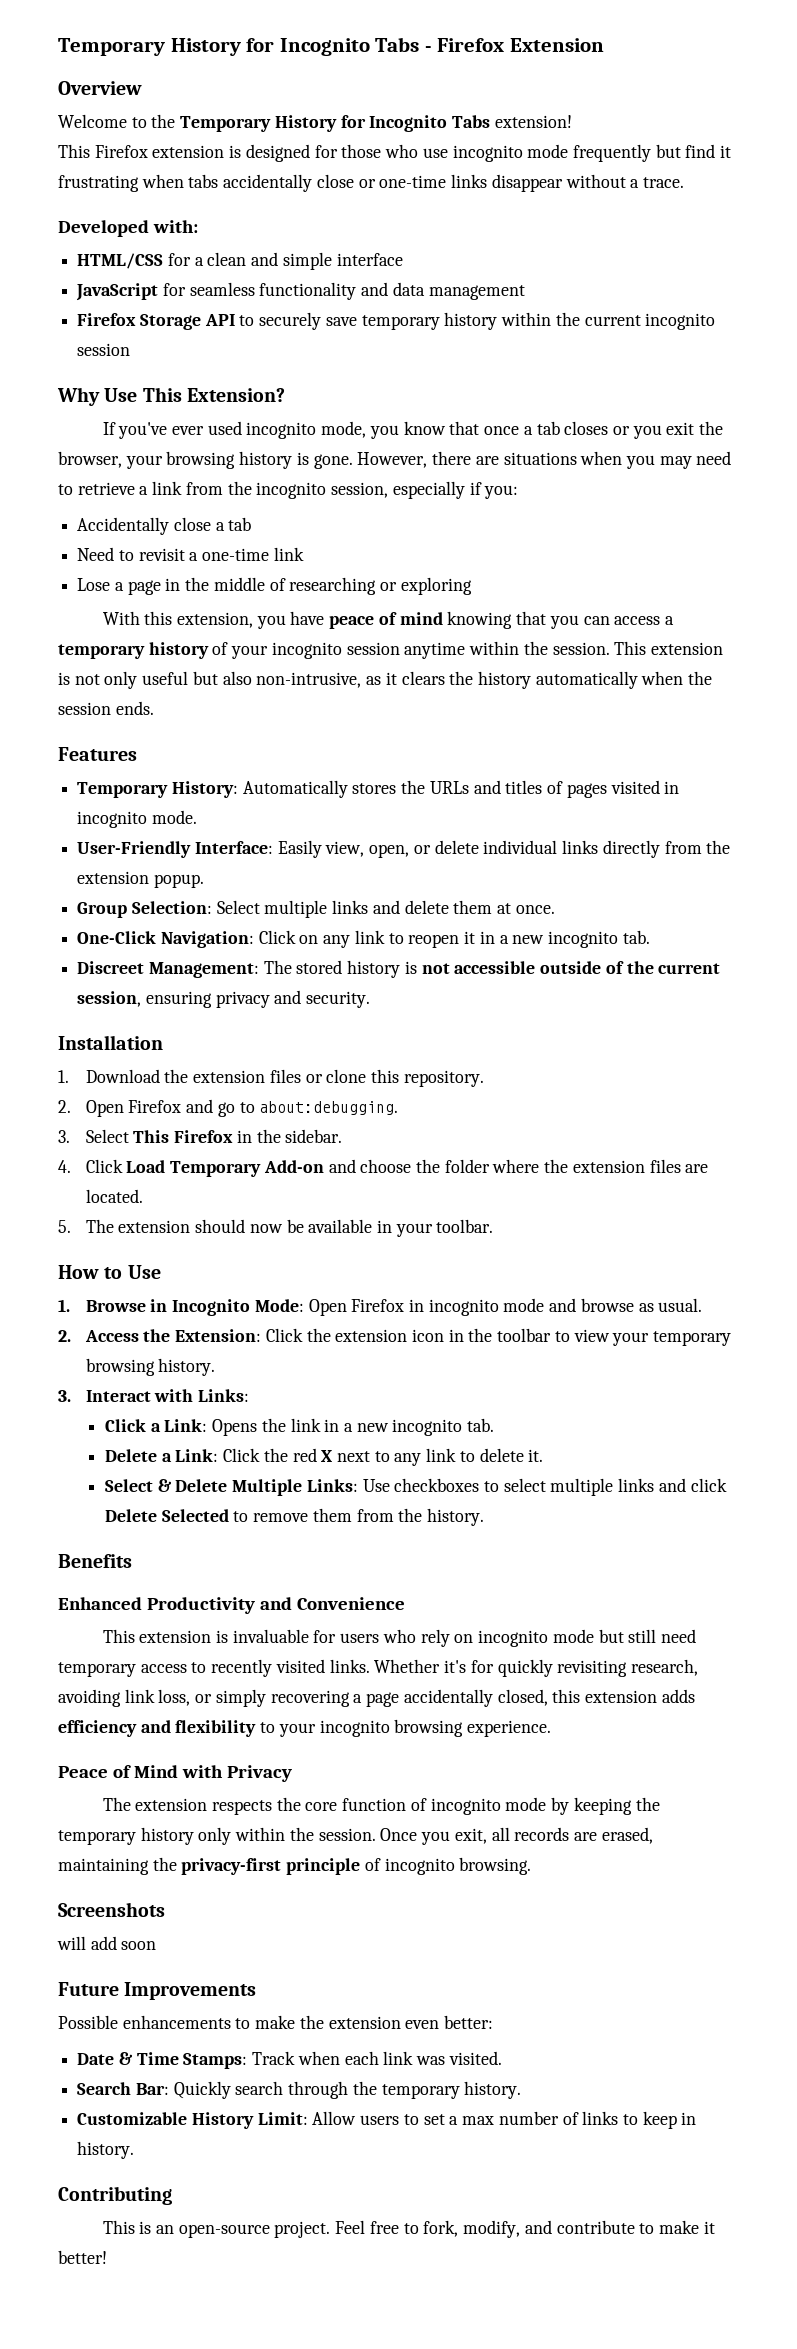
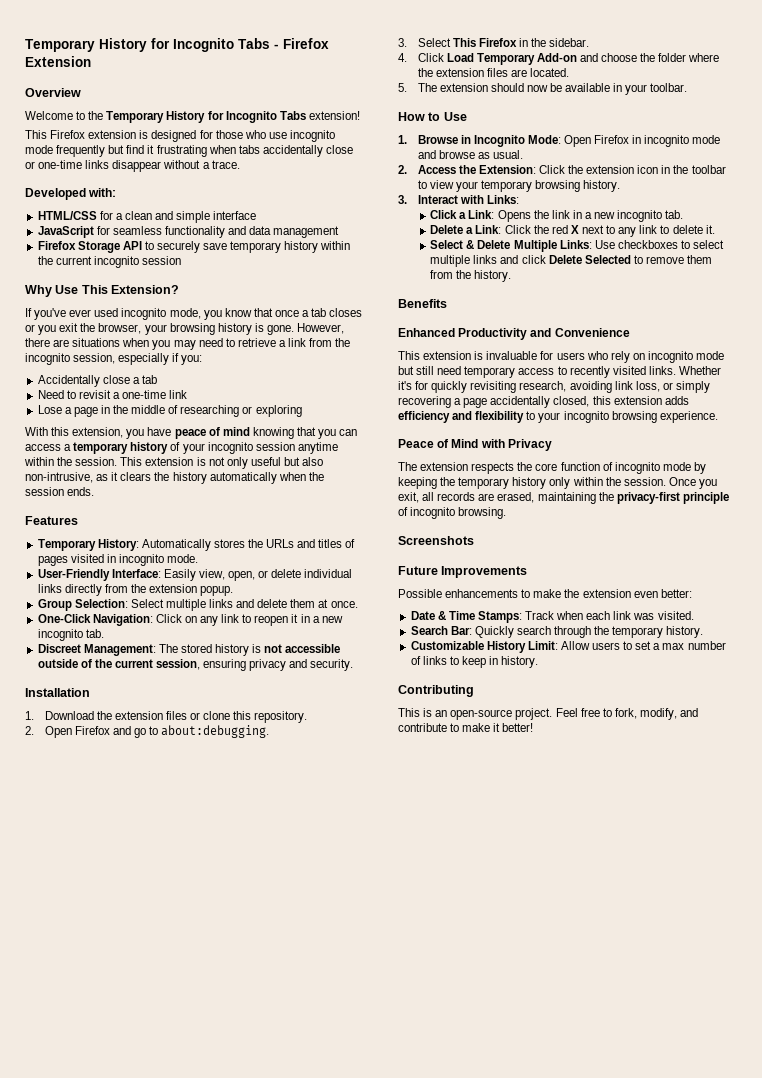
[57,1936,157,1950] // will add soon -> (474, 540) none

